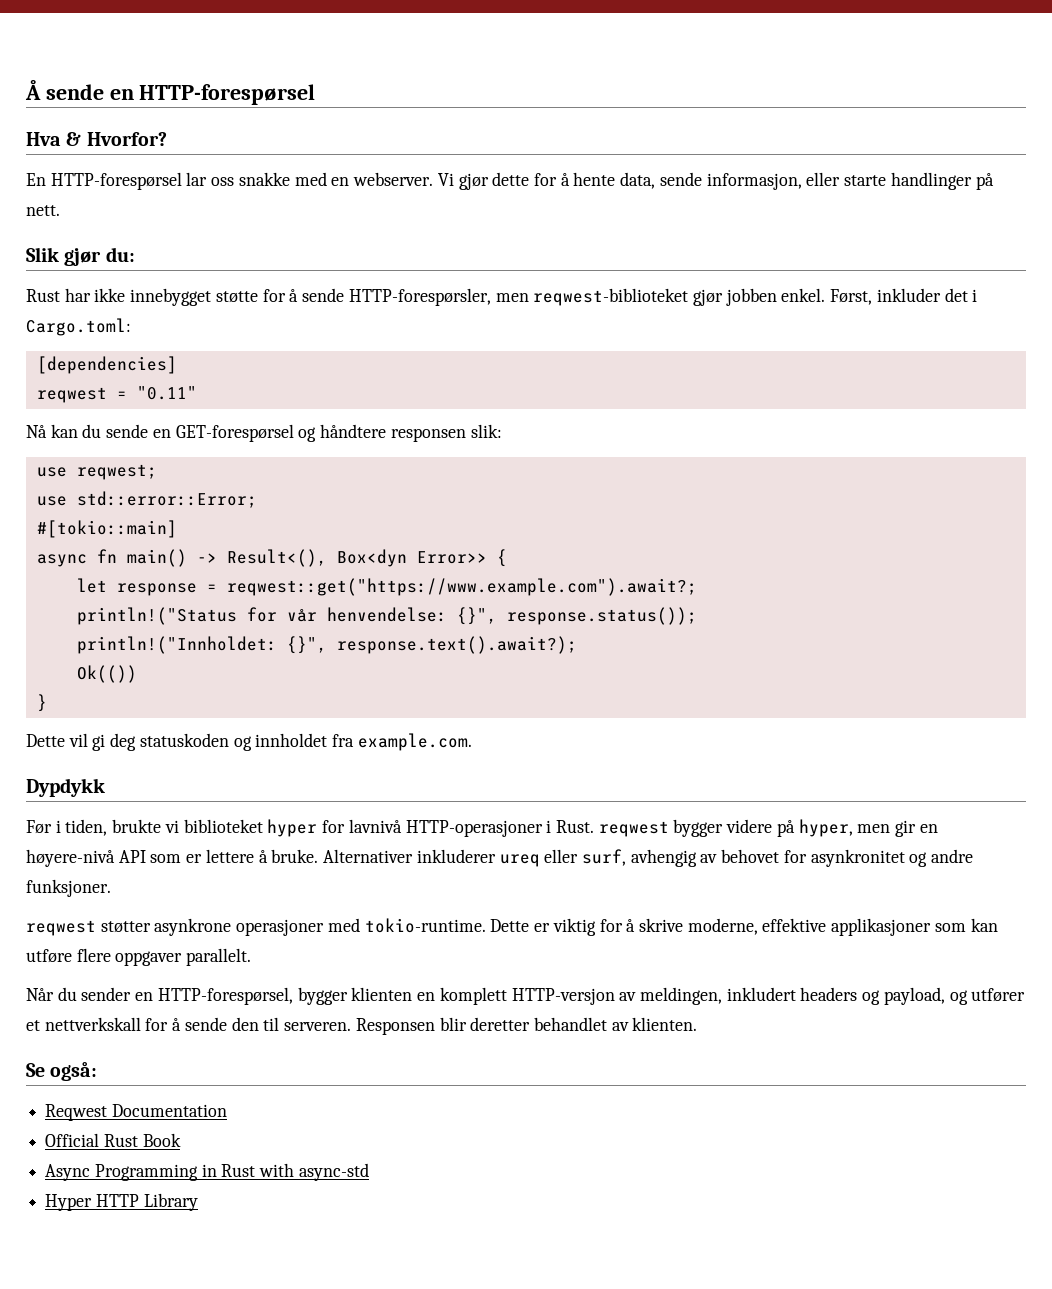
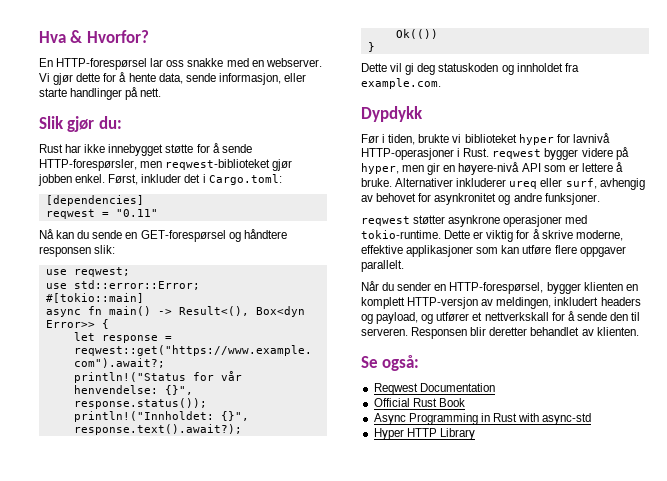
[25,79,316,105] Å sende en HTTP-forespørsel // -> (39, 37) none

